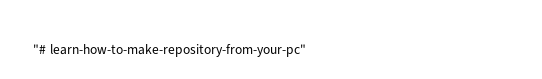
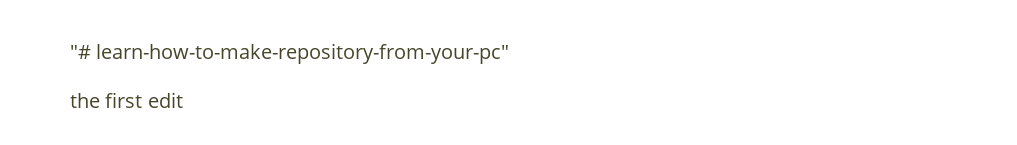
(306, 50) none -> [70,92,183,108] // the first edit

